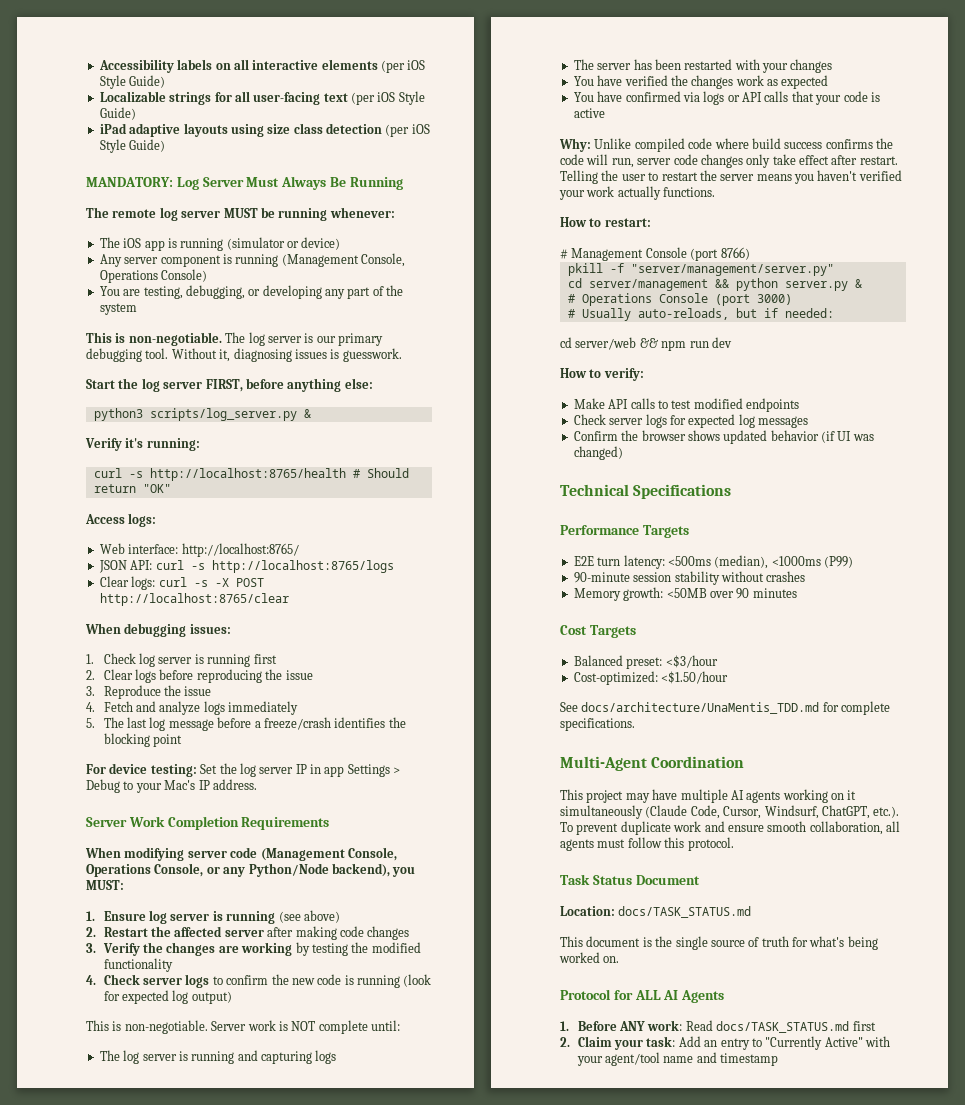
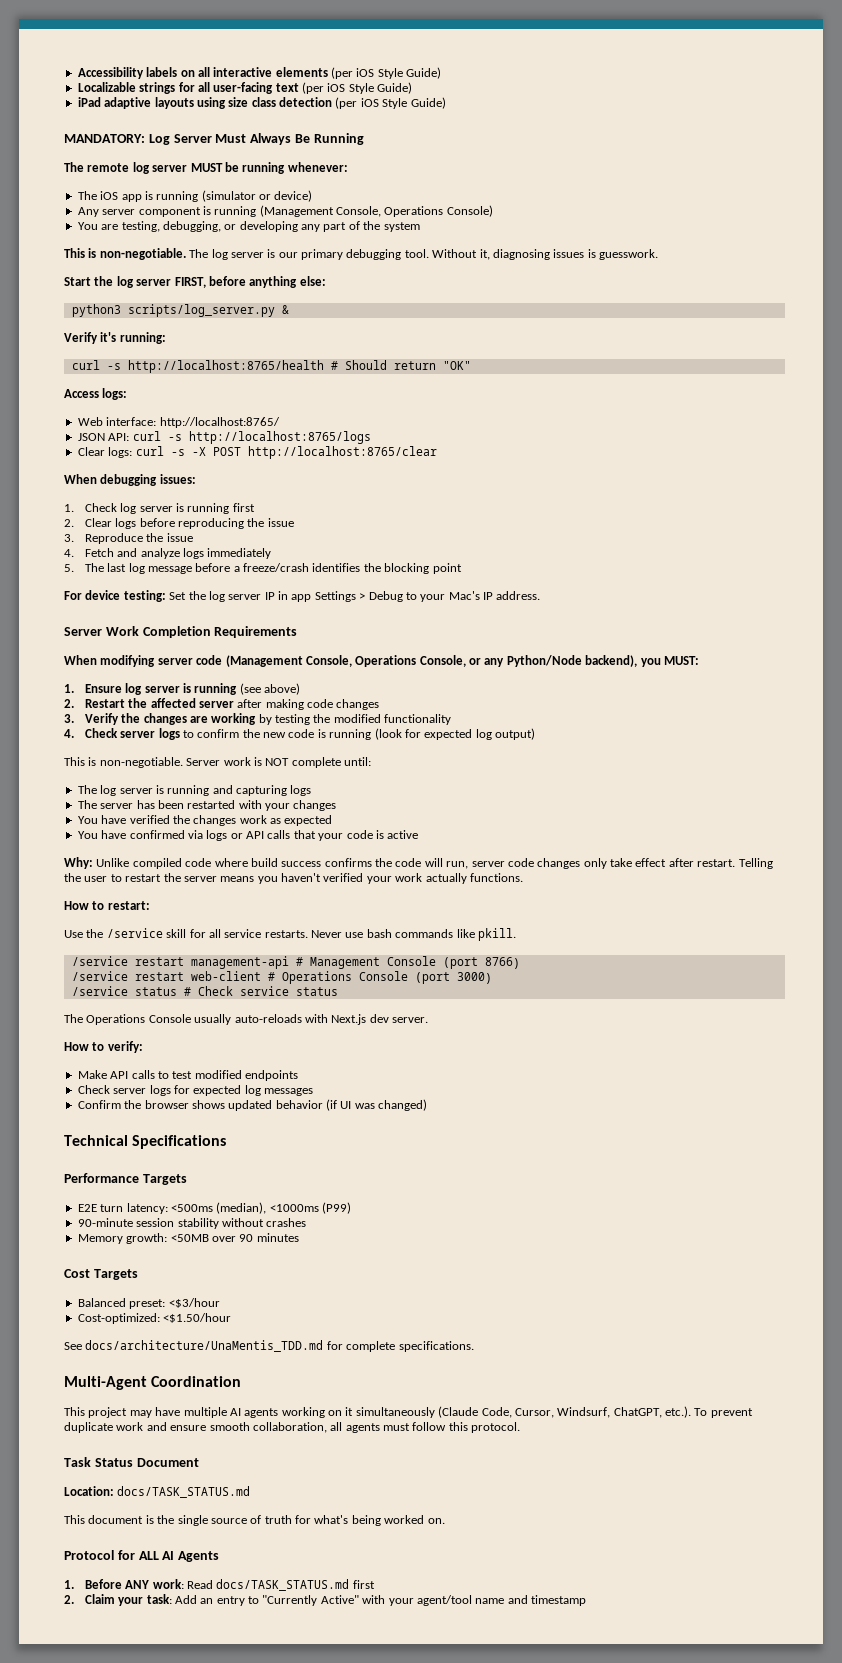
(651, 222) none -> [64,928,516,941] [71,956,289,969] Use the /service skill for all service restarts. Never use bash commands like pkill. // /service restart management-api
[567,263,834,276] [567,278,862,291] pkill -f "server/management/server.py" // cd server/management && python server.py & // -> [71,971,261,981] /service restart web-client
[567,308,834,321] [560,337,709,351] # Usually auto-reloads, but if needed: // cd server/web && npm run -> [71,986,338,996] [64,1014,367,1025] /service status # Check service status // The Operations Console usually auto-reloads with Next.js
(732, 342) none -> [392,1017,428,1023] server.

